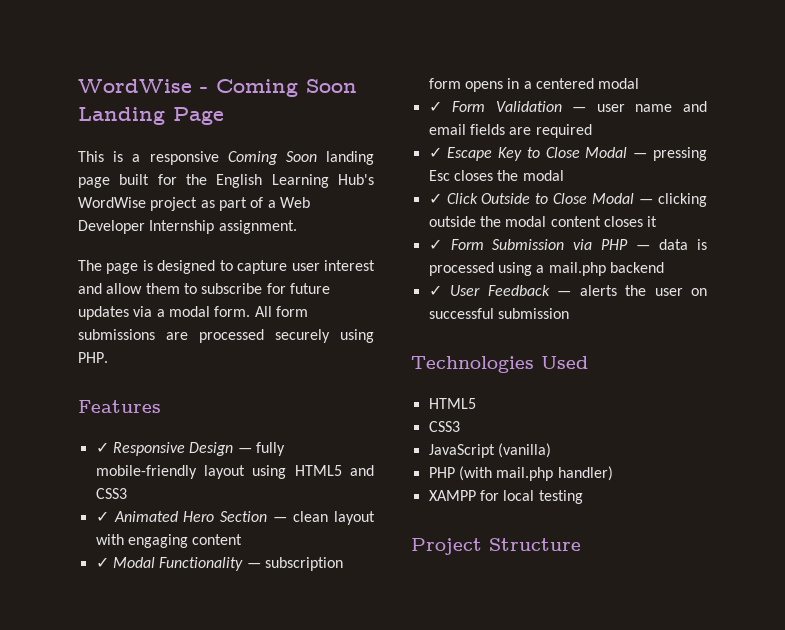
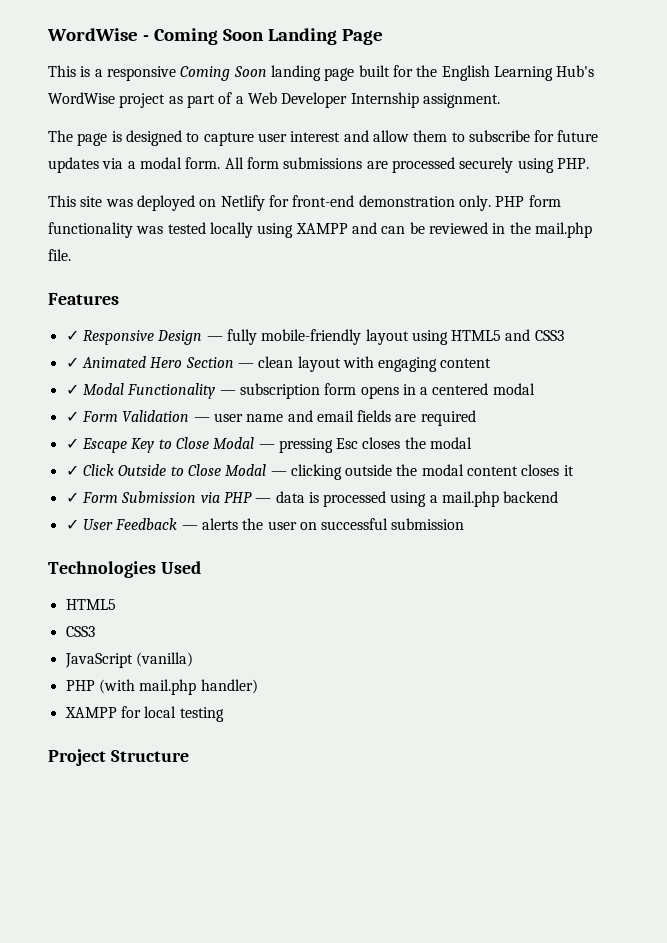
(108, 357) none -> [48,195,561,211] [48,222,592,238] [48,249,71,261] // This site was deployed on Netlify for front-end demonstration only. PHP form functionality was tested locally using XAMPP and can be reviewed in the mail.php file.

